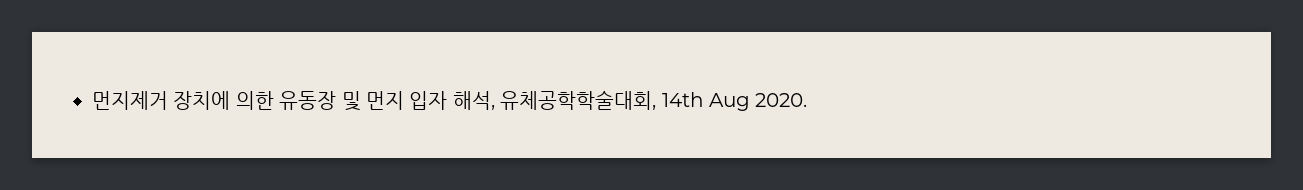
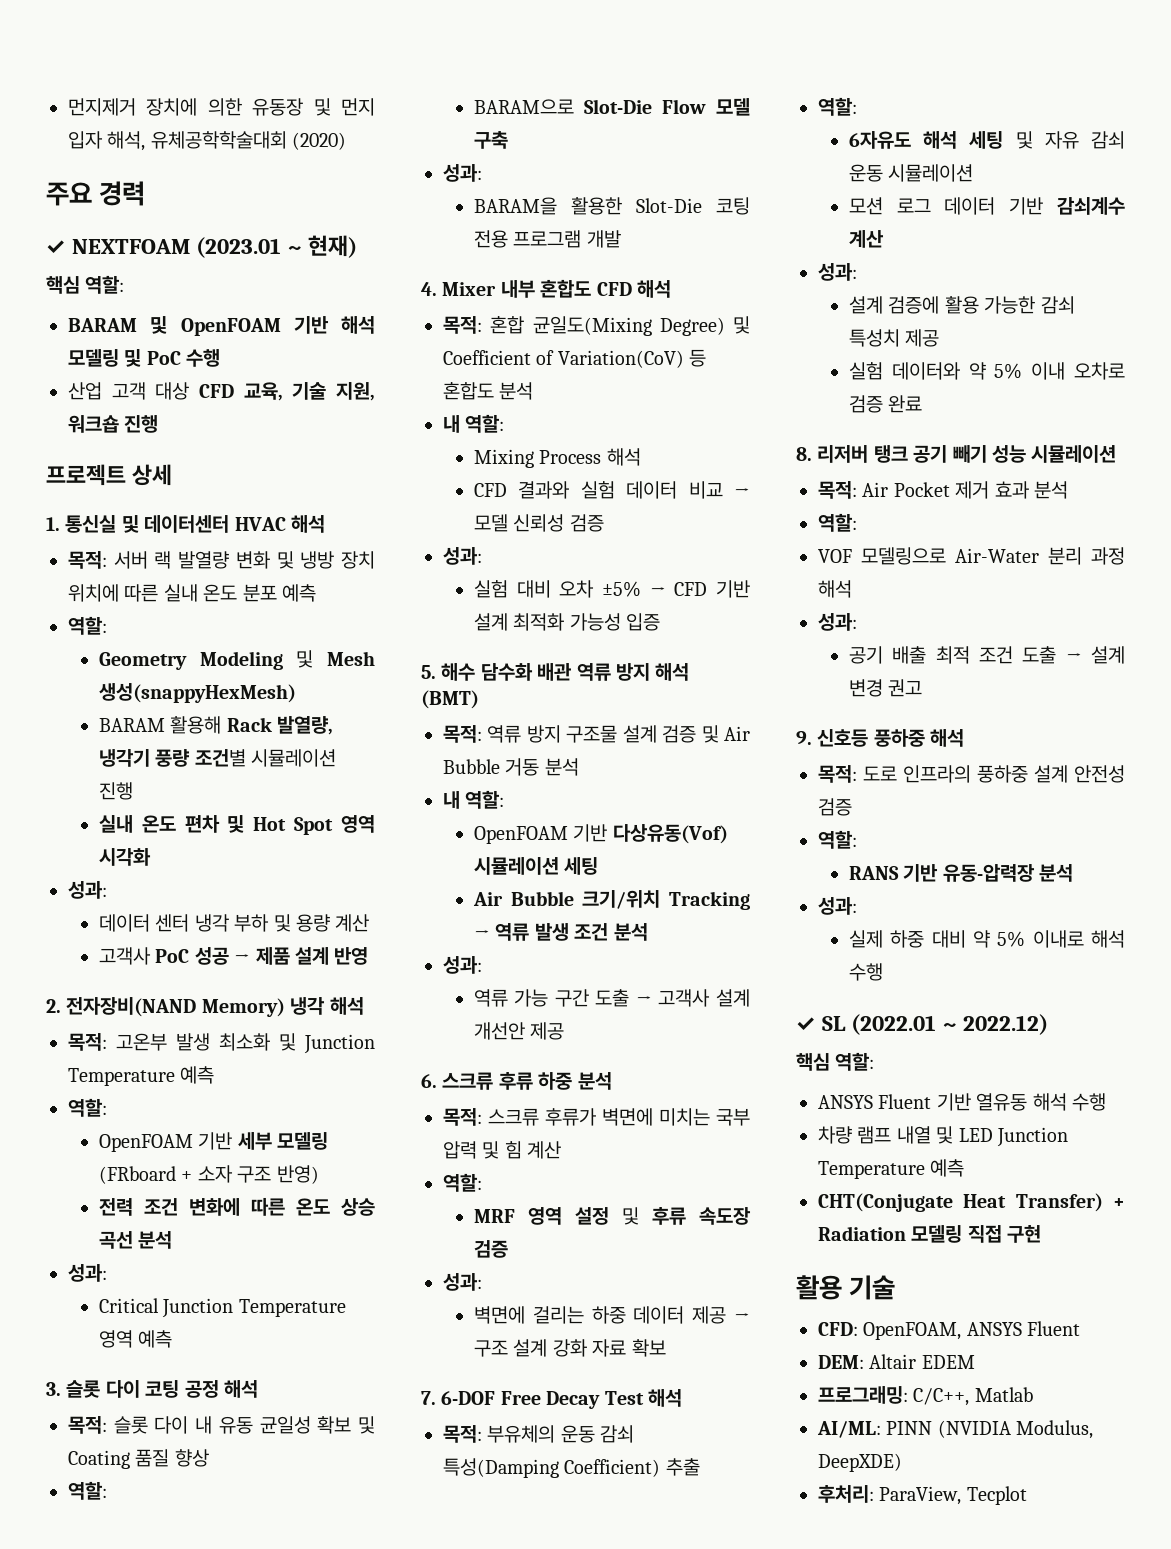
[500,90,808,111] 유체공학학술대회, 14th Aug 2020. -> [150,131,347,150] [46,181,146,206] [46,235,357,258] [46,275,125,294] [68,316,375,336] [68,349,221,367] [68,382,376,401] [68,415,159,433] [46,464,173,486] [46,515,325,533] [68,551,376,569] [68,584,316,602] [68,616,107,635] [98,650,376,670] [98,683,296,703] [98,716,334,735] [98,749,337,767] [98,782,133,800] [98,815,376,835] [98,848,151,866] [68,881,107,899] [98,914,370,932] [98,947,369,965] [46,997,364,1017] [68,1033,375,1054] [68,1066,215,1086] [68,1098,107,1117] [98,1132,329,1152] [98,1165,319,1184] [98,1197,375,1216] [98,1231,173,1249] [68,1264,107,1282] [98,1298,346,1318] [98,1330,173,1348] [46,1380,258,1398] [68,1416,375,1434] [68,1449,209,1469] [68,1481,107,1500] [473,98,750,116] [473,131,508,149] [443,164,482,182] [473,197,750,215] [473,230,621,248] [421,279,671,298] [443,316,750,336] [443,349,707,368] [443,382,534,400] [443,414,505,433] [473,448,641,468] [473,481,750,499] [473,514,604,532] [443,547,482,565] [473,580,750,598] [473,613,661,631] [421,663,690,681] [421,690,479,709] [443,725,750,743] [443,758,579,776] [443,790,505,809] [473,824,728,844] [473,857,599,875] [472,890,750,910] [473,923,648,941] [443,956,482,974] [473,989,750,1007] [473,1022,565,1040] [421,1072,612,1090] [443,1108,750,1126] [443,1141,562,1159] [443,1173,482,1192] [473,1207,751,1225] [473,1240,508,1258] [443,1273,482,1291] [473,1306,750,1324] [473,1339,666,1357] [421,1389,682,1409] [443,1425,635,1443] [443,1458,700,1478] [818,97,857,116] [848,131,1125,149] [848,164,974,182] [848,197,1125,215] [848,230,884,248] [818,263,857,281] [848,296,1075,314] [848,329,940,347] [848,362,1125,380] [848,395,923,413] [796,445,1117,463] [818,481,1068,499] [818,513,857,532] [818,547,1125,565] [818,580,852,598] [818,613,857,631] [848,646,1125,664] [848,679,923,697] [796,729,965,747] [818,765,1125,783] [818,798,852,816] [818,830,857,849] [848,864,1074,882] [818,897,857,915] [848,930,1125,948] [848,963,883,981] [796,1014,1048,1035] [796,1052,875,1071] [818,1093,1106,1111] [818,1126,1068,1147] [818,1159,965,1179] [818,1193,1125,1212] [818,1225,1042,1243] [796,1275,896,1300] [818,1321,1081,1340] [818,1354,975,1369] [818,1386,1033,1406] [817,1420,1094,1439] [818,1453,902,1472] [818,1485,1027,1505] 유체공학학술대회 (2020) // 주요 경력 // ✓ NEXTFOAM (2023.01 ~ 현재) // 핵심 역할: // BARAM 및 OpenFOAM 기반 해석 모델링 및 PoC 수행 // 산업 고객 대상 CFD 교육, 기술 지원, 워크숍 진행 // 프로젝트 상세 // 1. 통신실 및 데이터센터 HVAC 해석 // 목적: 서버 랙 발열량 변화 및 냉방 장치 위치에 따른 실내 온도 분포 예측 // 역할: // Geometry Modeling 및 Mesh 생성(snappyHexMesh) // BARAM 활용해 Rack 발열량, 냉각기 풍량 조건별 시뮬레이션 진행 // 실내 온도 편차 및 Hot Spot 영역 시각화 // 성과: // 데이터 센터 냉각 부하 및 용량 계산 // 고객사 PoC 성공 → 제품 설계 반영 // 2. 전자장비(NAND Memory) 냉각 해석 // 목적: 고온부 발생 최소화 및 Junction Temperature 예측 // 역할: // OpenFOAM 기반 세부 모델링 (FRboard + 소자 구조 반영) // 전력 조건 변화에 따른 온도 상승 곡선 분석 // 성과: // Critical Junction Temperature 영역 예측 // 3. 슬롯 다이 코팅 공정 해석 // 목적: 슬롯 다이 내 유동 균일성 확보 및 Coating 품질 향상 // 역할: // BARAM으로 Slot-Die Flow 모델 구축 // 성과: // BARAM을 활용한 Slot-Die 코팅 전용 프로그램 개발 // 4. Mixer 내부 혼합도 CFD 해석 // 목적: 혼합 균일도(Mixing Degree) 및 Coefficient of Variation(CoV) 등 혼합도 분석 // 내 역할: // Mixing Process 해석 // CFD 결과와 실험 데이터 비교 → 모델 신뢰성 검증 // 성과: // 실험 대비 오차 ±5% → CFD 기반 설계 최적화 가능성 입증 // 5. 해수 담수화 배관 역류 방지 해석 (BMT) // 목적: 역류 방지 구조물 설계 검증 및 Air Bubble 거동 분석 // 내 역할: // OpenFOAM 기반 다상유동(Vof) 시뮬레이션 세팅 // Air Bubble 크기/위치 Tracking → 역류 발생 조건 분석 // 성과: // 역류 가능 구간 도출 → 고객사 설계 개선안 제공 // 6. 스크류 후류 하중 분석 // 목적: 스크류 후류가 벽면에 미치는 국부 압력 및 힘 계산 // 역할: // MRF 영역 설정 및 후류 속도장 검증 // 성과: // 벽면에 걸리는 하중 데이터 제공 → 구조 설계 강화 자료 확보 // 7. 6-DOF Free Decay Test 해석 // 목적: 부유체의 운동 감쇠 특성(Damping Coefficient) 추출 // 역할: // 6자유도 해석 세팅 및 자유 감쇠 운동 시뮬레이션 // 모션 로그 데이터 기반 감쇠계수 계산 // 성과: // 설계 검증에 활용 가능한 감쇠 특성치 제공 // 실험 데이터와 약 5% 이내 오차로 검증 완료 // 8. 리저버 탱크 공기 빼기 성능 시뮬레이션 // 목적: Air Pocket 제거 효과 분석 // 역할: // VOF 모델링으로 Air-Water 분리 과정 해석 // 성과: // 공기 배출 최적 조건 도출 → 설계 변경 권고 // 9. 신호등 풍하중 해석 // 목적: 도로 인프라의 풍하중 설계 안전성 검증 // 역할: // RANS 기반 유동-압력장 분석 // 성과: // 실제 하중 대비 약 5% 이내로 해석 수행 // ✓ SL (2022.01 ~ 2022.12) // 핵심 역할: // ANSYS Fluent 기반 열유동 해석 수행 // 차량 램프 내열 및 LED Junction Temperature 예측 // CHT(Conjugate Heat Transfer) + Radiation 모델링 직접 구현 // 활용 기술 // CFD: OpenFOAM, ANSYS Fluent // DEM: Altair EDEM // 프로그래밍: C/C++, Matlab // AI/ML: PINN (NVIDIA Modulus, DeepXDE) // 후처리: ParaView, Tecplot

